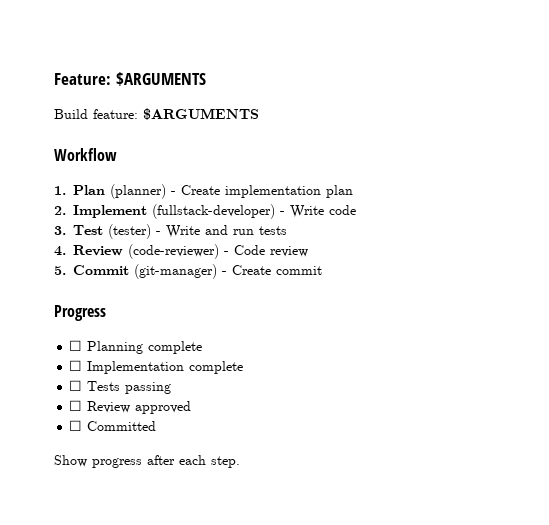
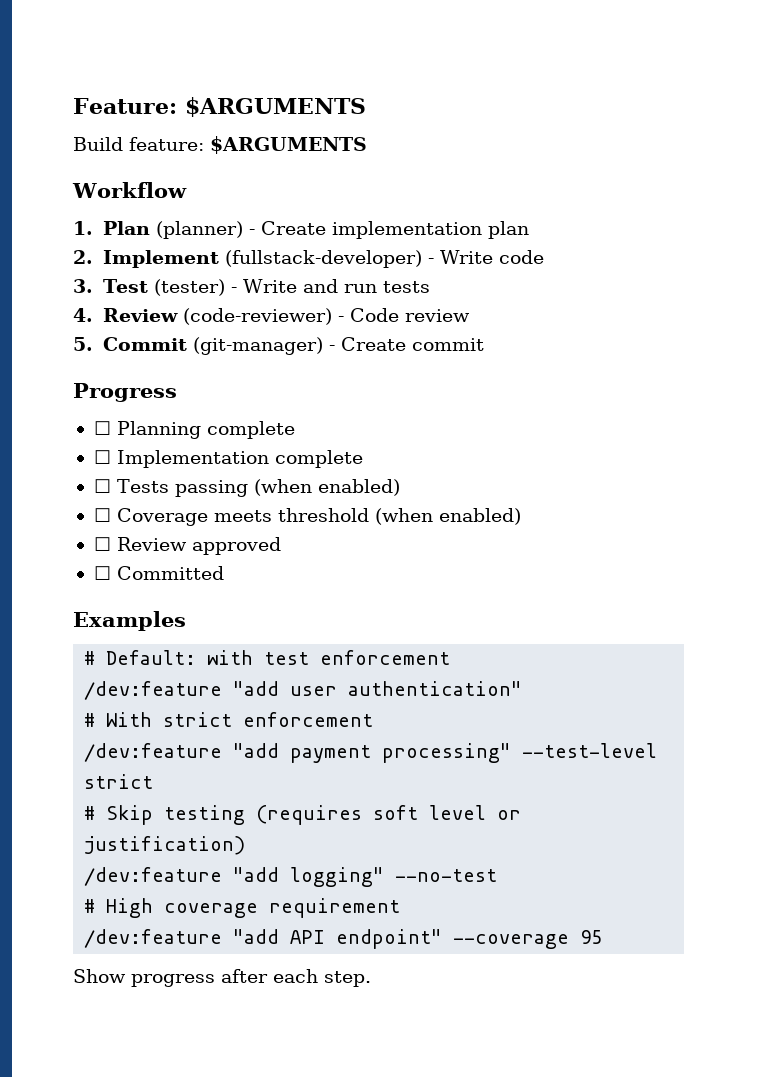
(172, 388) none -> [253,479,400,496] [93,508,521,526] (when enabled) // ☐ Coverage meets threshold (when enabled)
(157, 426) none -> [73,611,186,631] [84,650,451,665] [84,681,523,700] [84,712,374,727] [84,743,658,763] [84,774,154,789] [84,805,522,825] [84,836,246,855] [84,867,498,887] [84,898,401,918] [84,929,603,949] // Examples // # Default: with test enforcement // /dev:feature "add user authentication" // # With strict enforcement // /dev:feature "add payment processing" --test-level strict // # Skip testing (requires soft level or justification) // /dev:feature "add logging" --no-test // # High coverage requirement // /dev:feature "add API endpoint" --coverage 95

